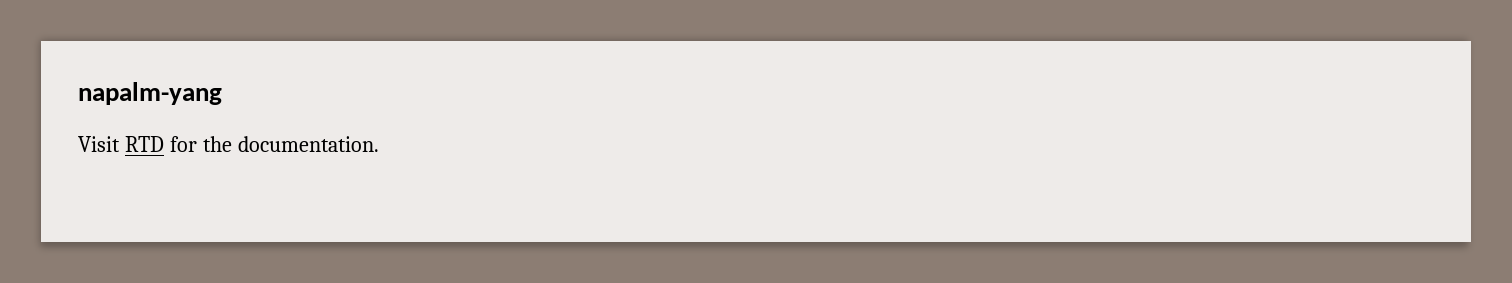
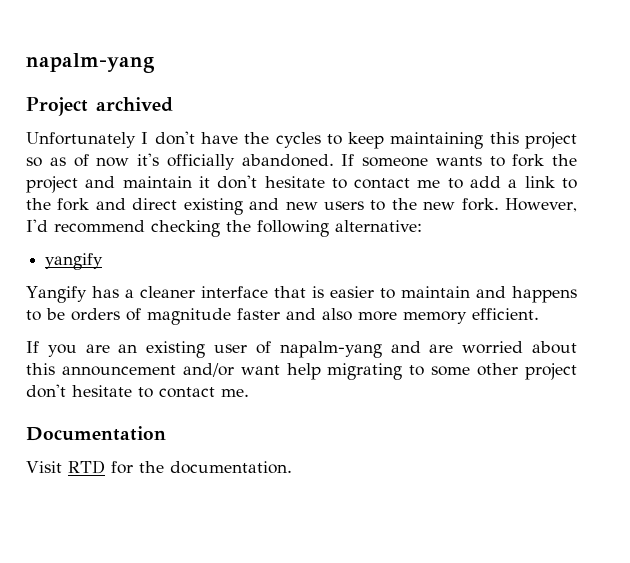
[78,82,222,105] napalm-yang -> [26,53,155,73] [26,97,173,116] [26,131,577,149] [26,153,577,170] [26,175,578,193] [26,198,578,215] [26,219,422,237] [45,253,104,270] [26,286,577,303] [26,308,539,325] [26,341,577,358] [26,363,578,380] [26,384,249,398] [26,426,166,441] napalm-yang // Project archived // Unfortunately I don't have the cycles to keep maintaining this project so as of now it's officially abandoned. If someone wants to fork the project and maintain it don't hesitate to contact me to add a link to the fork and direct existing and new users to the new fork. However, I'd recommend checking the following alternative: // yangify // Yangify has a cleaner interface that is easier to maintain and happens to be orders of magnitude faster and also more memory efficient. // If you are an existing user of napalm-yang and are worried about this announcement and/or want help migrating to some other project don't hesitate to contact me. // Documentation

